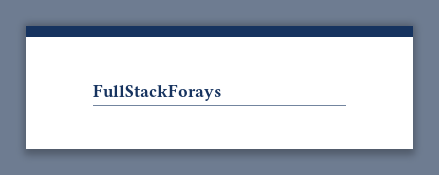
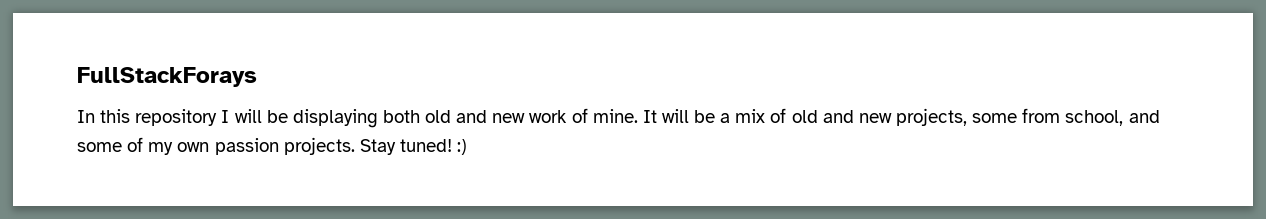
(221, 92) none -> [77,108,1160,128] [77,137,468,155] // In this repository I will be displaying both old and new work of mine. It will be a mix of old and new projects, some from school, and some of my own passion projects. Stay tuned! :)

